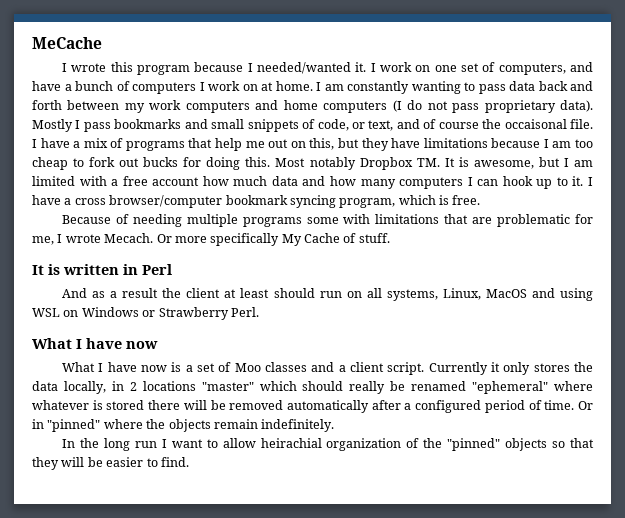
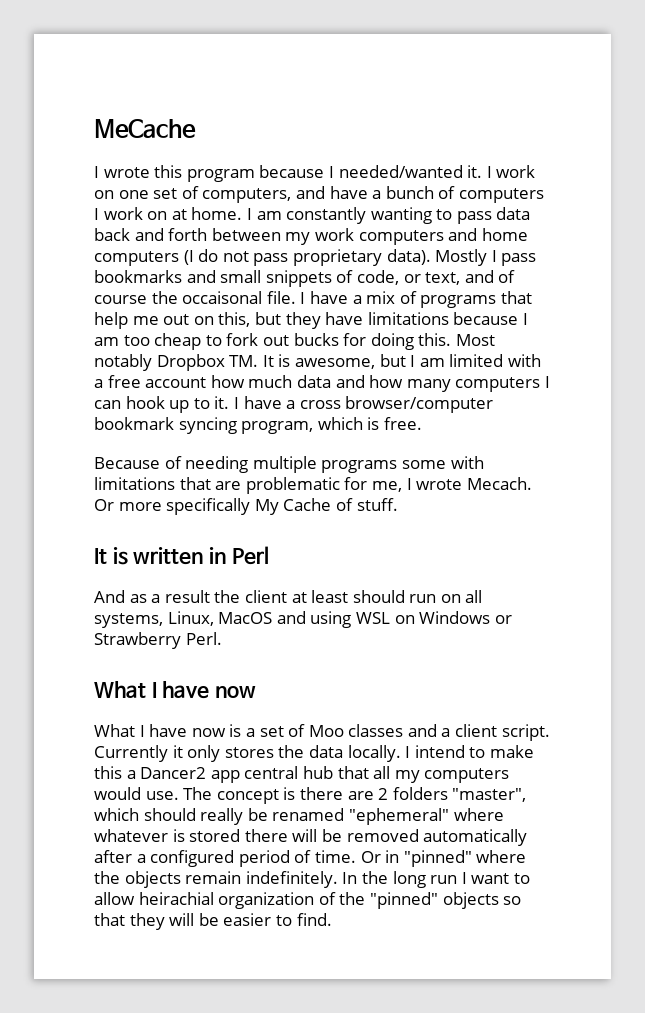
[63,381,254,394] locally, in 2 locations "master" -> [347,745,534,762] [94,766,510,783] [94,787,527,804] locally. I intend to make this a Dancer2 app central hub that all my computers would use. The concept is there are 2 folders "master",
(335, 425) // -> (338, 879) none

